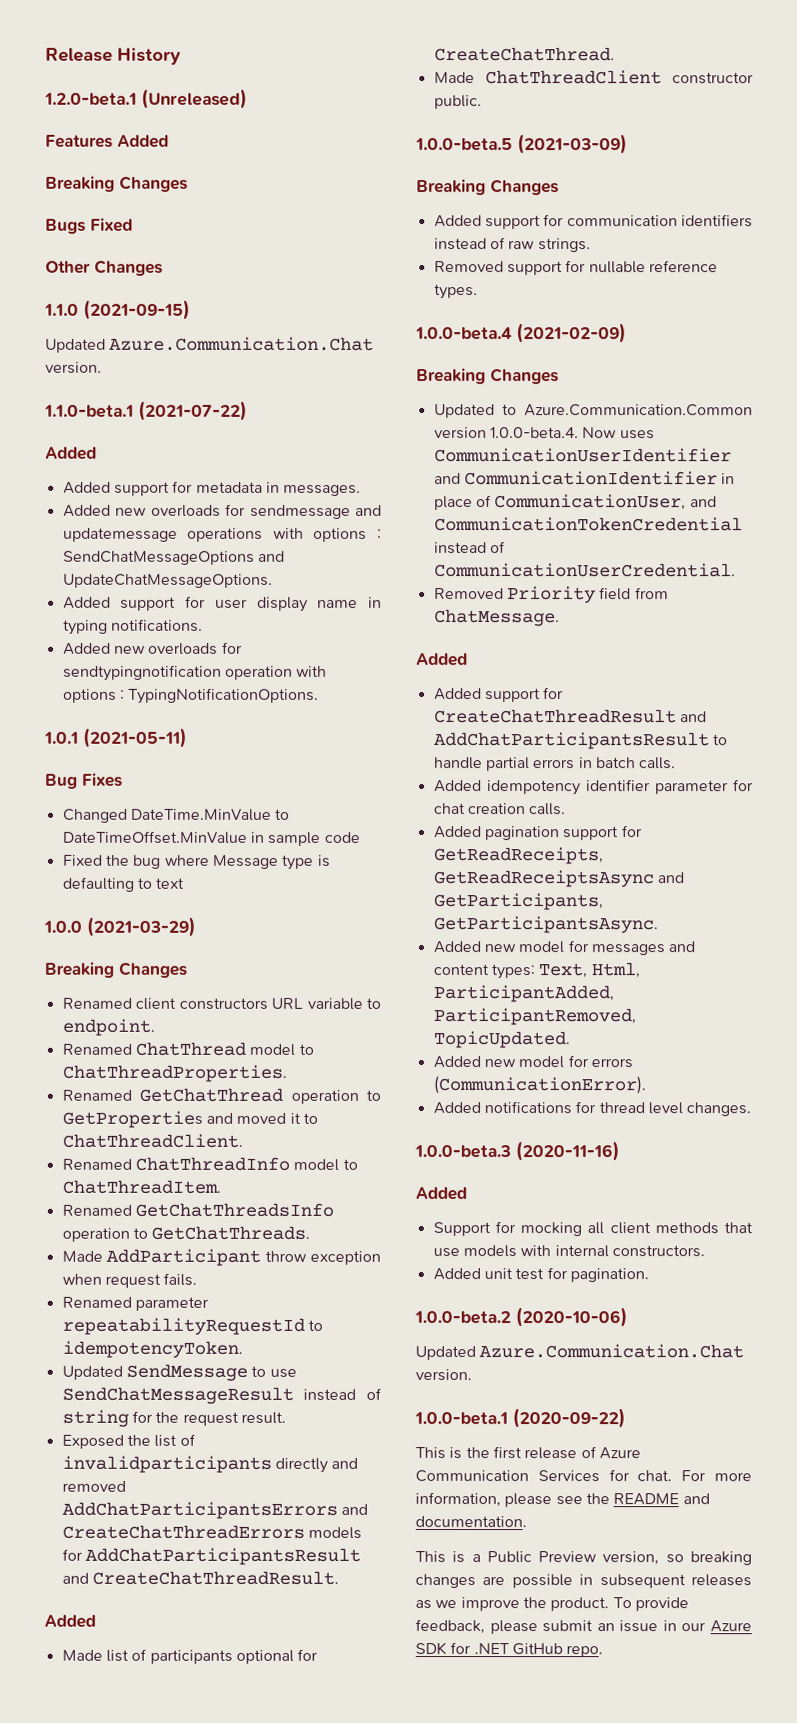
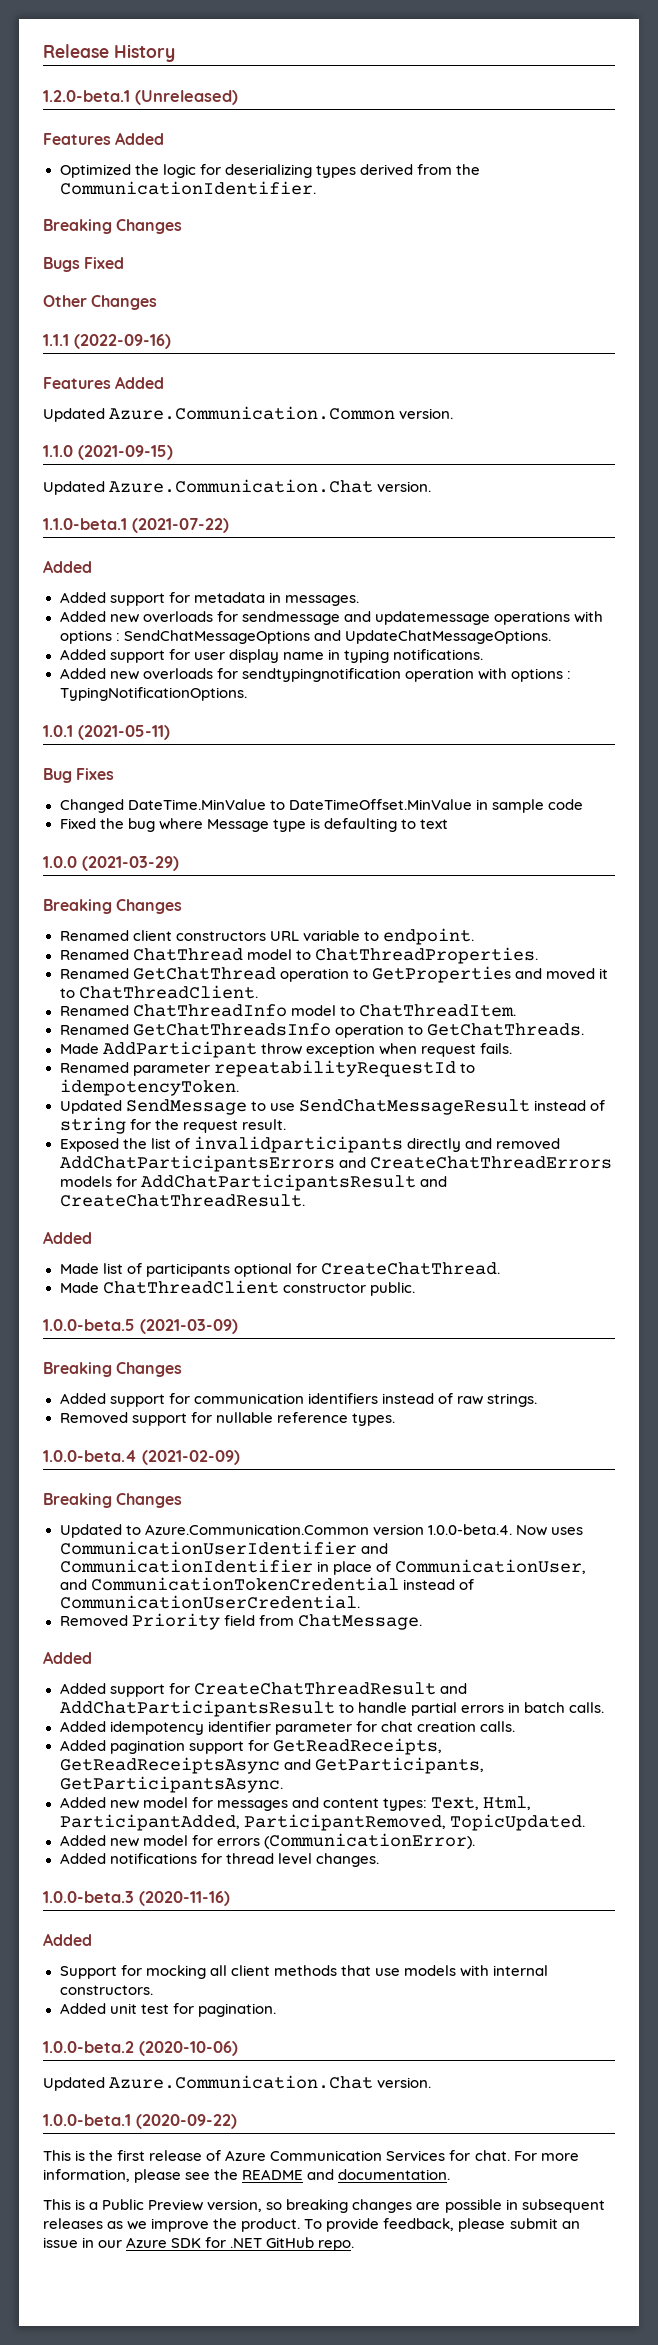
(169, 141) none -> [59,164,480,178] [59,181,316,195] // Optimized the logic for deserializing types derived from the CommunicationIdentifier.
(163, 267) none -> [43,334,171,349] [43,376,165,389] [43,406,454,422] // 1.1.1 (2022-09-16) // Features Added // Updated Azure.Communication.Common version.

